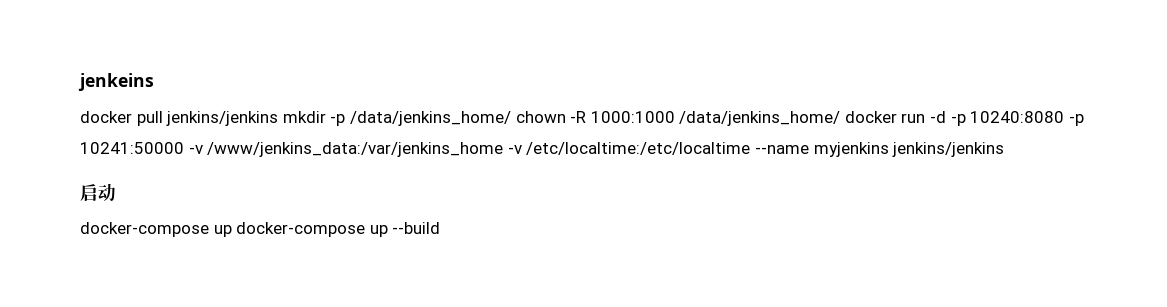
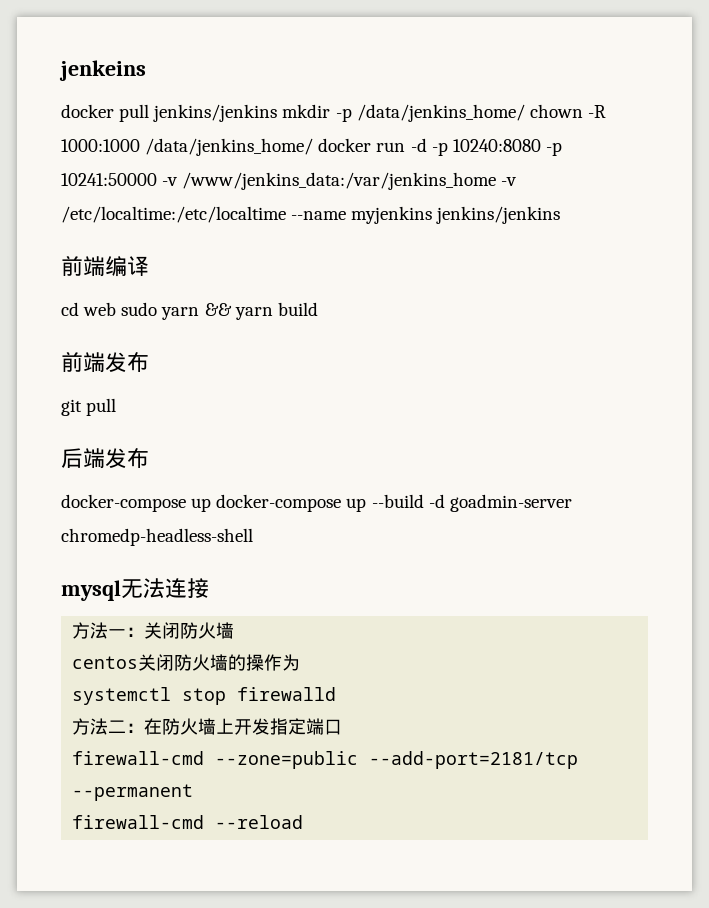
[80,183,116,201] 启动 -> [61,255,149,277] [61,302,318,320] [61,351,149,373] [61,398,117,416] [61,448,149,469] 前端编译 // cd web sudo yarn && yarn build // 前端发布 // git pull // 后端发布
(441, 228) none -> [428,494,572,512] [61,528,253,546] [61,578,209,601] [72,622,235,639] [72,654,301,671] [72,687,337,705] [72,718,343,735] [72,751,579,769] [72,784,194,801] [72,815,304,829] -d goadmin-server chromedp-headless-shell // mysql无法连接 // 方法一：关闭防火墙 // centos关闭防火墙的操作为 // systemctl stop firewalld // 方法二：在防火墙上开发指定端口 // firewall-cmd --zone=public --add-port=2181/tcp --permanent // firewall-cmd --reload

